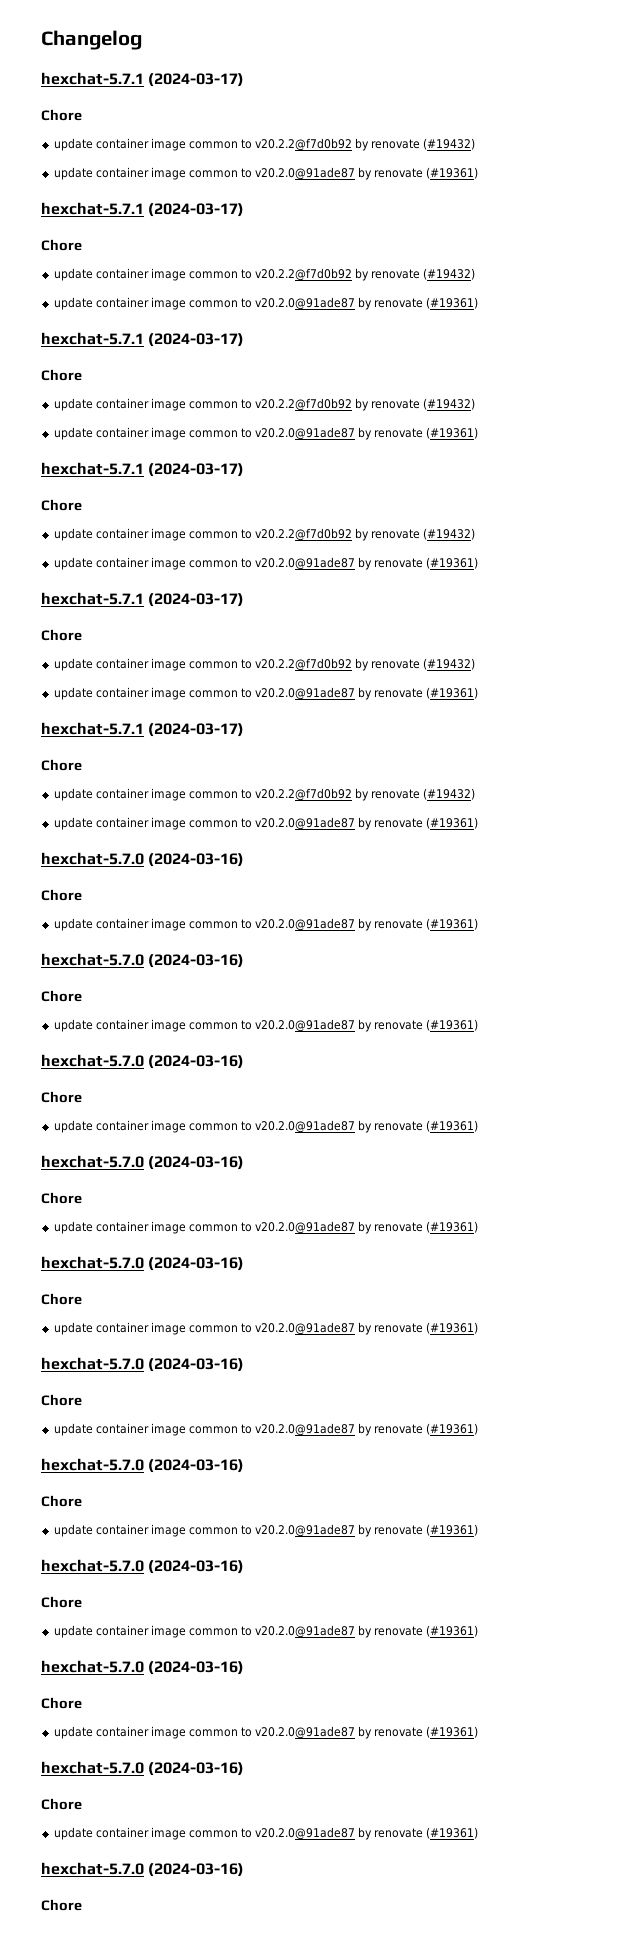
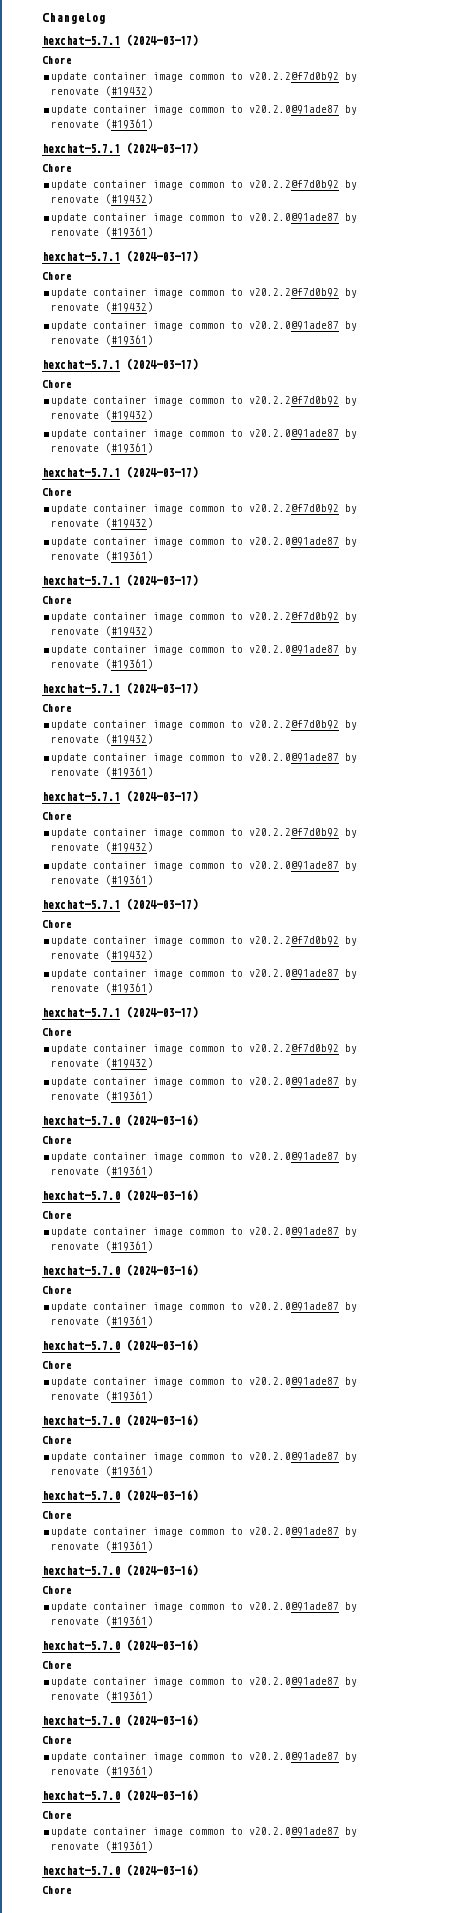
(479, 823) none -> [42,682,198,694] [42,704,72,712] [51,720,358,730] [51,734,154,744] [51,753,358,763] [51,767,154,777] [42,790,198,802] [42,812,72,820] [51,828,358,838] [51,842,154,852] [51,861,358,871] [51,875,154,885] [42,898,198,910] [42,920,72,928] [51,936,358,946] [51,950,154,960] [51,969,358,979] [51,983,154,993] [42,1006,198,1018] [42,1028,72,1036] [51,1044,358,1054] [51,1058,154,1068] [51,1077,358,1087] [51,1091,154,1101] // hexchat-5.7.1 (2024-03-17) // Chore // update container image common to v20.2.2@f7d0b92 by renovate (#19432) // update container image common to v20.2.0@91ade87 by renovate (#19361) // hexchat-5.7.1 (2024-03-17) // Chore // update container image common to v20.2.2@f7d0b92 by renovate (#19432) // update container image common to v20.2.0@91ade87 by renovate (#19361) // hexchat-5.7.1 (2024-03-17) // Chore // update container image common to v20.2.2@f7d0b92 by renovate (#19432) // update container image common to v20.2.0@91ade87 by renovate (#19361) // hexchat-5.7.1 (2024-03-17) // Chore // update container image common to v20.2.2@f7d0b92 by renovate (#19432) // update container image common to v20.2.0@91ade87 by renovate (#19361)

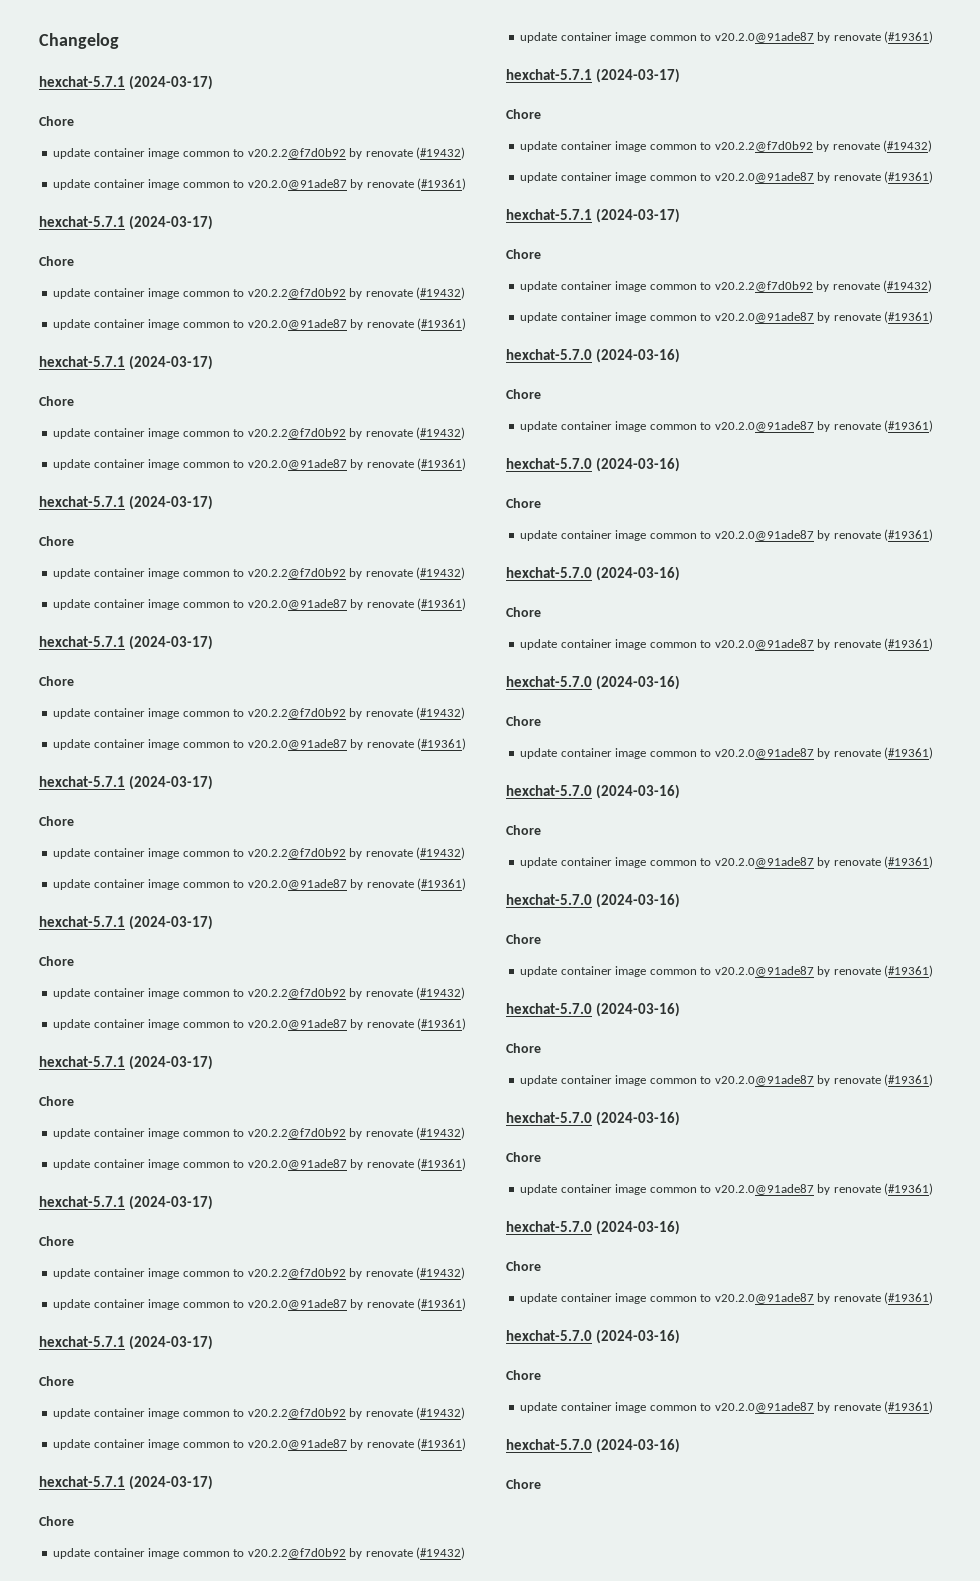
(154, 1096) none -> [39,1475,214,1490] [39,1516,74,1526] [53,1547,466,1559] [520,31,934,43] [506,68,681,83] [506,109,541,119] [520,140,933,152] [520,171,934,183] [506,208,681,223] [506,249,541,259] [520,280,933,292] [520,311,934,323] // hexchat-5.7.1 (2024-03-17) // Chore // update container image common to v20.2.2@f7d0b92 by renovate (#19432) // update container image common to v20.2.0@91ade87 by renovate (#19361) // hexchat-5.7.1 (2024-03-17) // Chore // update container image common to v20.2.2@f7d0b92 by renovate (#19432) // update container image common to v20.2.0@91ade87 by renovate (#19361) // hexchat-5.7.1 (2024-03-17) // Chore // update container image common to v20.2.2@f7d0b92 by renovate (#19432) // update container image common to v20.2.0@91ade87 by renovate (#19361)

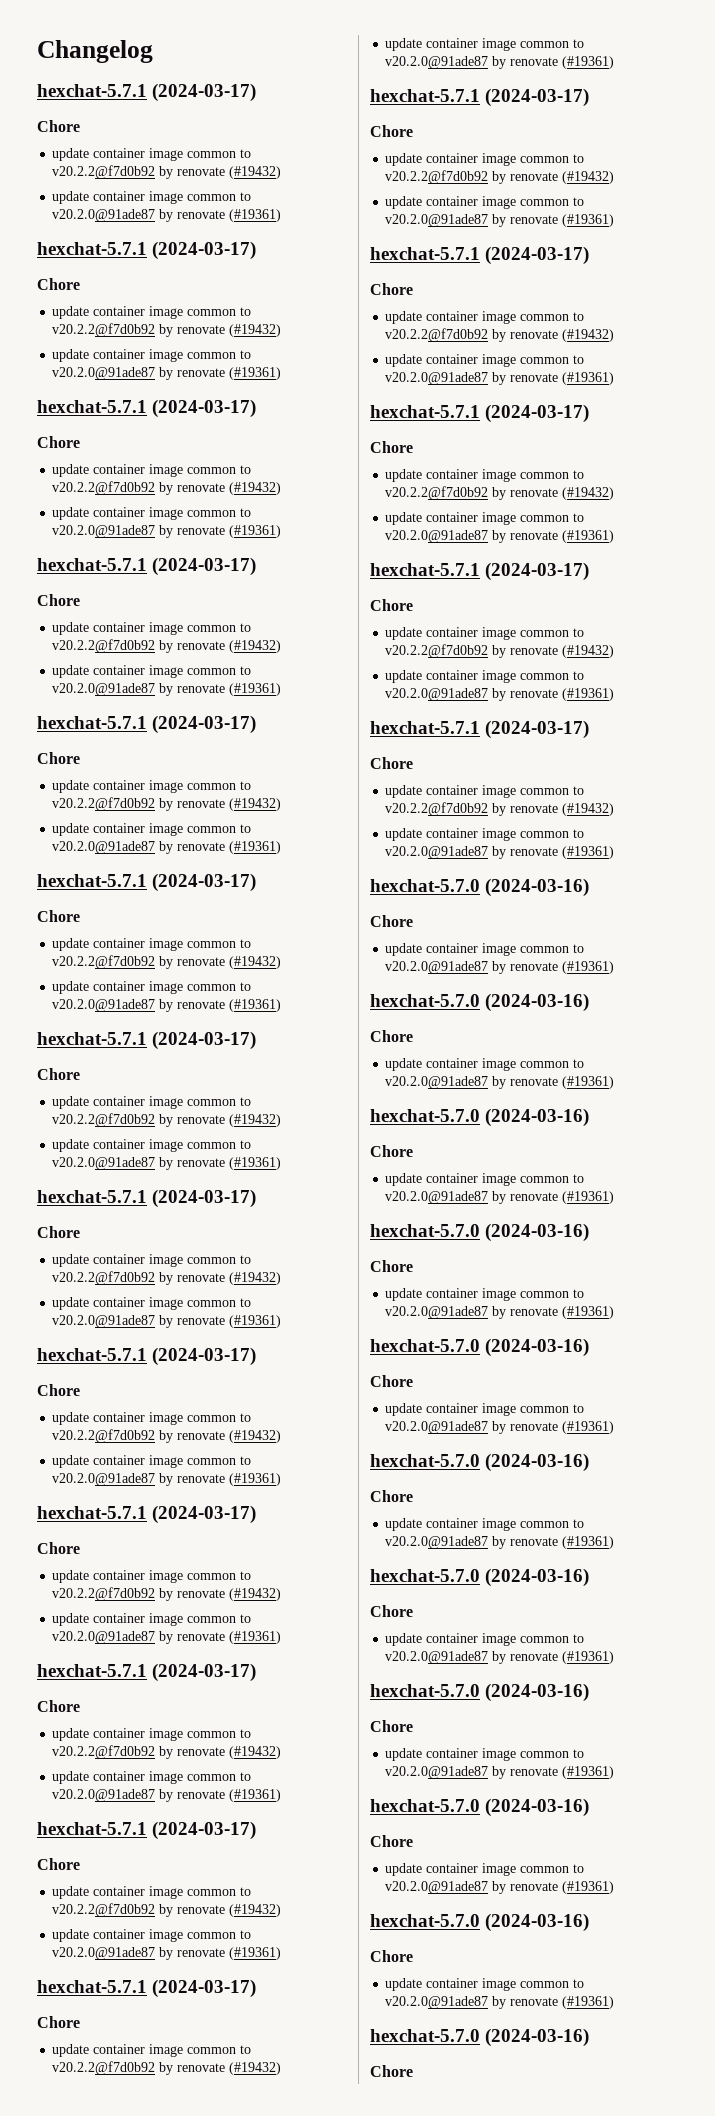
(934, 317) none -> [370,88,590,107] [370,125,413,137] [385,153,585,166] [385,170,615,184] [385,196,585,209] [385,214,615,227] [370,246,590,265] [370,283,413,295] [385,311,585,324] [385,328,615,342] [385,354,585,367] [385,372,615,385] [370,404,590,423] [370,441,413,453] [385,469,585,482] [385,486,615,500] [385,512,585,525] [385,530,615,543] [370,562,590,581] [370,599,413,611] [385,627,585,640] [385,644,615,658] [385,670,585,683] [385,688,615,701] [370,720,590,739] [370,757,413,769] [385,785,585,798] [385,802,615,816] [385,828,585,841] [385,846,615,859] // hexchat-5.7.1 (2024-03-17) // Chore // update container image common to v20.2.2@f7d0b92 by renovate (#19432) // update container image common to v20.2.0@91ade87 by renovate (#19361) // hexchat-5.7.1 (2024-03-17) // Chore // update container image common to v20.2.2@f7d0b92 by renovate (#19432) // update container image common to v20.2.0@91ade87 by renovate (#19361) // hexchat-5.7.1 (2024-03-17) // Chore // update container image common to v20.2.2@f7d0b92 by renovate (#19432) // update container image common to v20.2.0@91ade87 by renovate (#19361) // hexchat-5.7.1 (2024-03-17) // Chore // update container image common to v20.2.2@f7d0b92 by renovate (#19432) // update container image common to v20.2.0@91ade87 by renovate (#19361) // hexchat-5.7.1 (2024-03-17) // Chore // update container image common to v20.2.2@f7d0b92 by renovate (#19432) // update container image common to v20.2.0@91ade87 by renovate (#19361)

